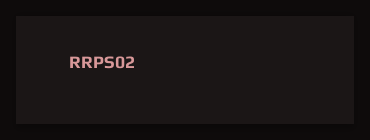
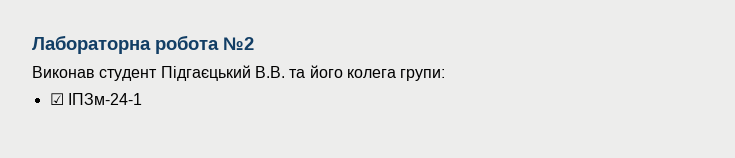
[69,56,135,69] RRPS02 -> [32,35,254,54] [32,65,446,81] [49,93,142,105] Лабораторна робота №2 // Виконав студент Підгаєцький В.В. та його колега групи: // ☑ ІПЗм-24-1

